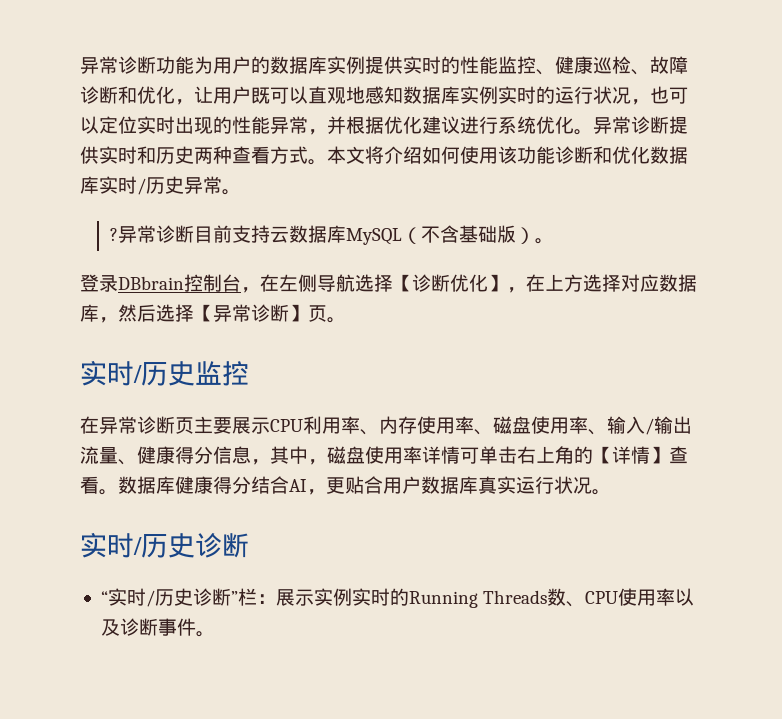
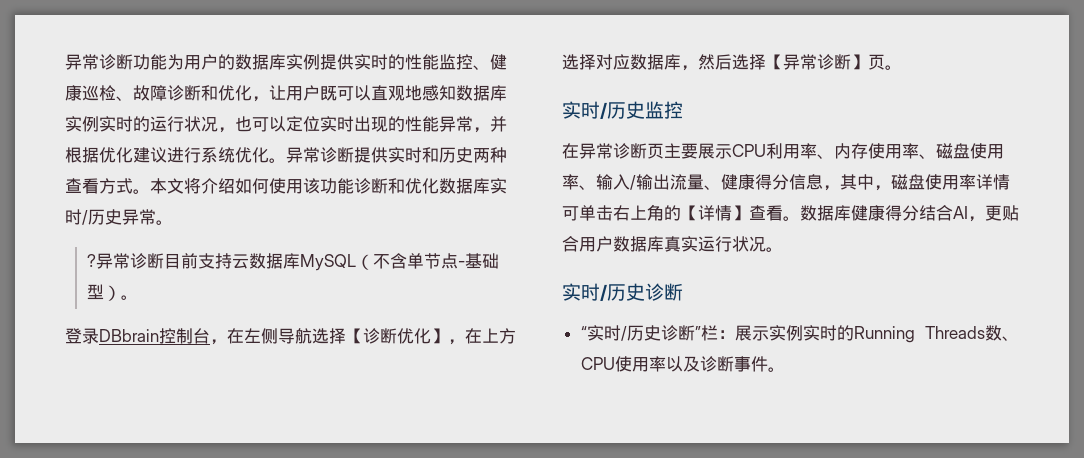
[458,225,516,243] 基础版 -> [406,253,499,269] [86,284,104,300] 单节点-基础型

